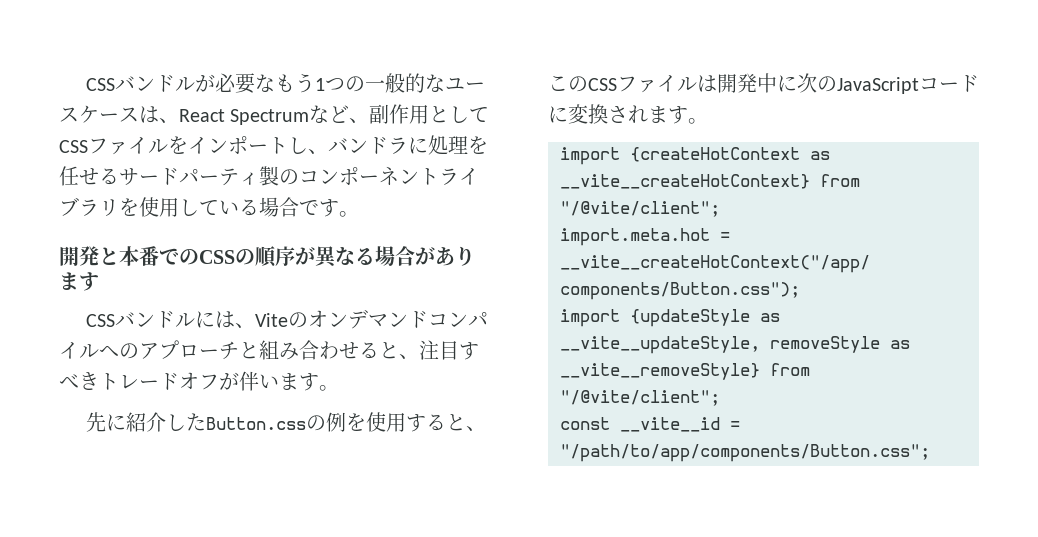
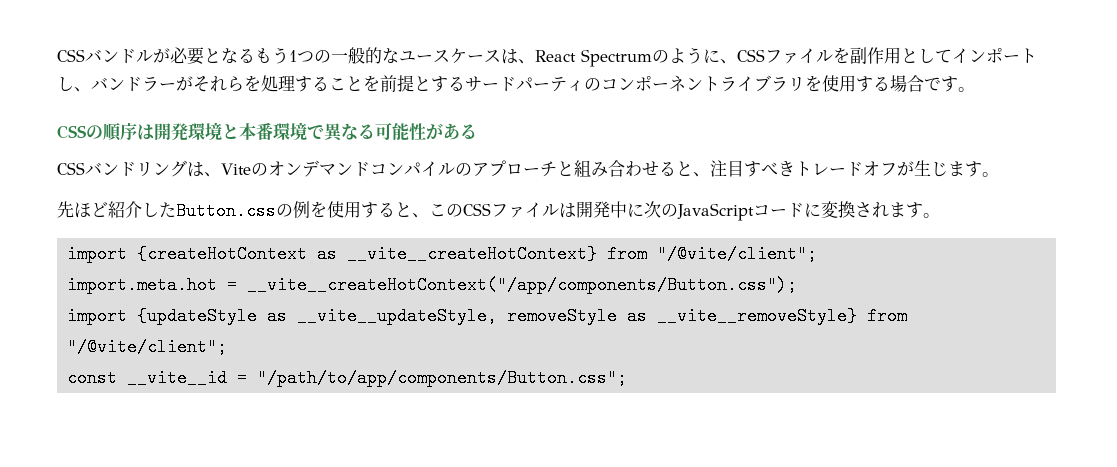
[254,74,275,92] な -> [204,48,255,63] となる
[309,104,490,124] [59,136,188,155] など、副作用としてCSSファイルを -> [652,47,952,64] のように、CSSファイルを副作用として
[408,135,488,155] [59,166,99,186] に処理を任せ -> [159,75,448,92] ーがそれらを処理することを前提とす
[259,166,279,186] 製 -> (584, 85) none
[179,199,239,216] してい -> [856,76,873,92] す
[59,246,475,268] [59,272,99,291] [85,311,215,328] 開発と本番でのCSSの順序が異なる場合があります // CSSバンドルに -> [57,122,477,142] [57,160,187,177] CSSの順序は開発環境と本番環境で異なる可能性がある // CSSバンドリング
[99,345,119,358] へ -> (455, 169) none
[239,371,279,391] 伴い -> [913,160,948,177] 生じ
[105,414,126,431] に -> [74,202,108,218] ほど

